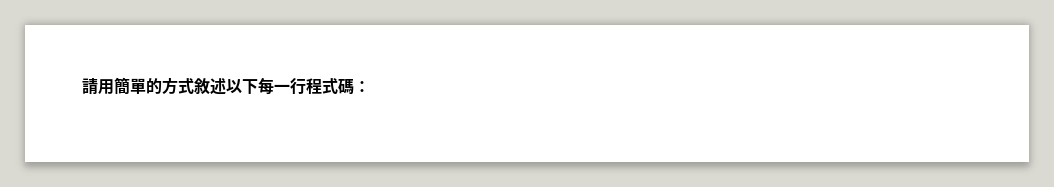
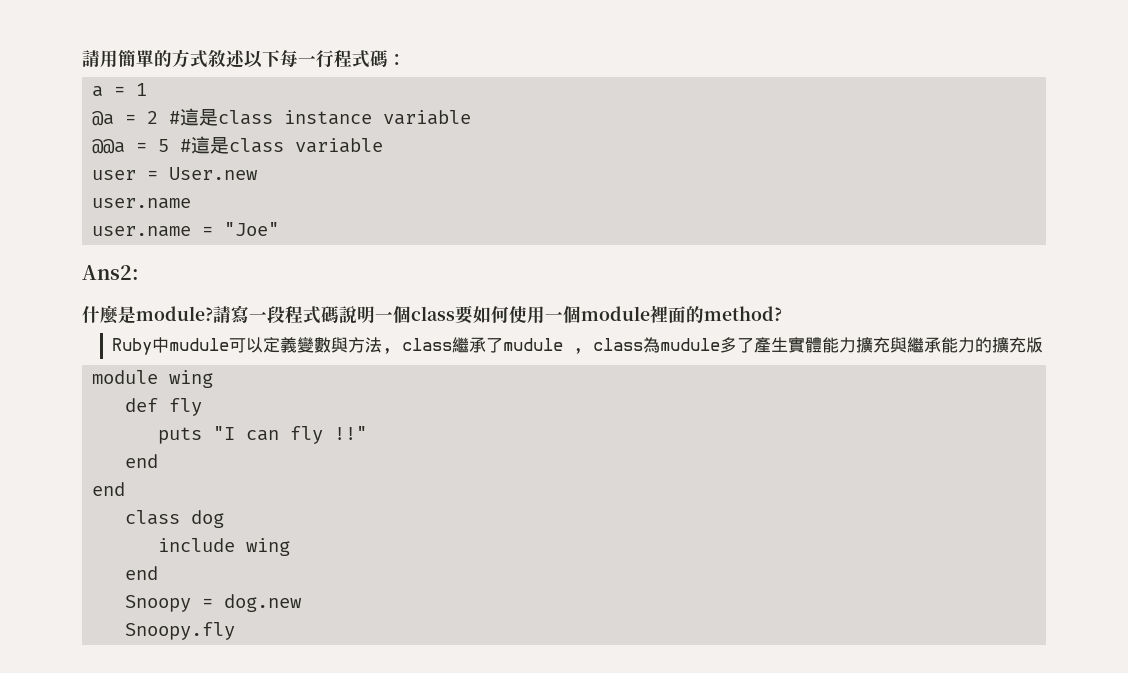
(370, 86) none -> [92,83,148,97] [92,108,472,126] [92,136,384,154] [92,167,259,180] [92,198,192,209] [92,222,280,237] [82,265,139,280] [82,305,782,324] [112,337,1044,355] [92,370,214,388] [125,398,203,416] [158,426,368,444] [125,454,159,468] [92,482,126,496] [125,510,225,528] [158,538,291,556] [125,566,159,580] [125,594,303,612] [125,622,236,640] // a = 1 // @a = 2 #這是class instance variable // @@a = 5 #這是class variable // user = User.new // user.name // user.name = "Joe" // Ans2: // 什麼是module?請寫一段程式碼說明一個class要如何使用一個module裡面的method? // Ruby中mudule可以定義變數與方法, class繼承了mudule , class為mudule多了產生實體能力擴充與繼承能力的擴充版 // module wing // def fly // puts "I can fly !!" // end // end // class dog // include wing // end // Snoopy = dog.new // Snoopy.fly

